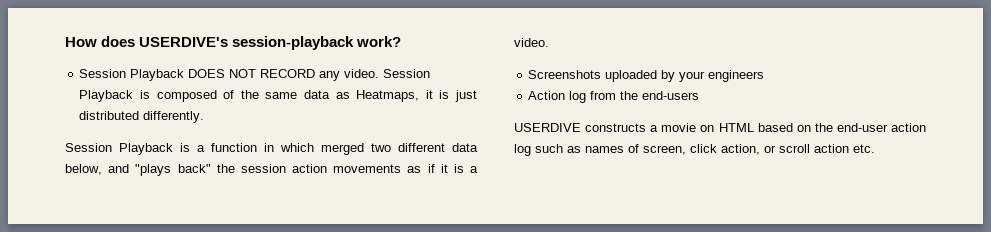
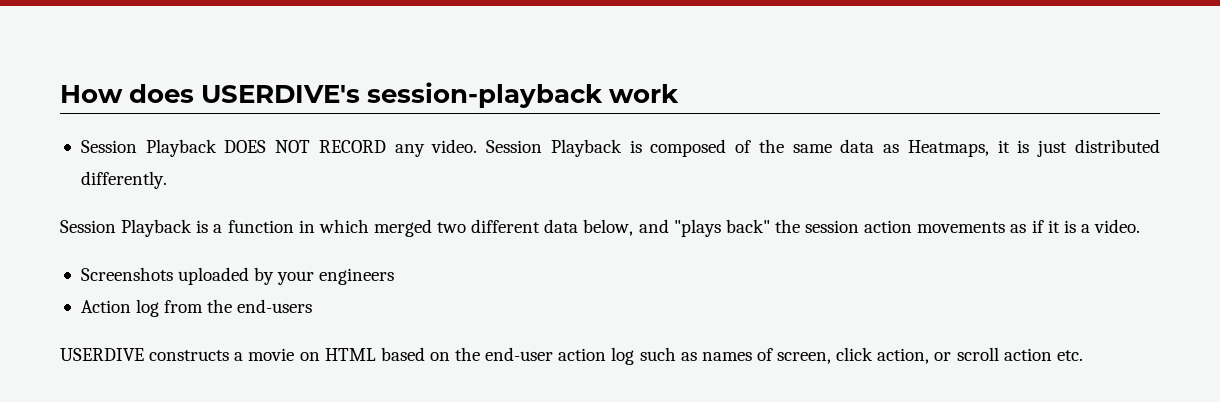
[356,36,402,47] work? -> [609,84,680,103] work

